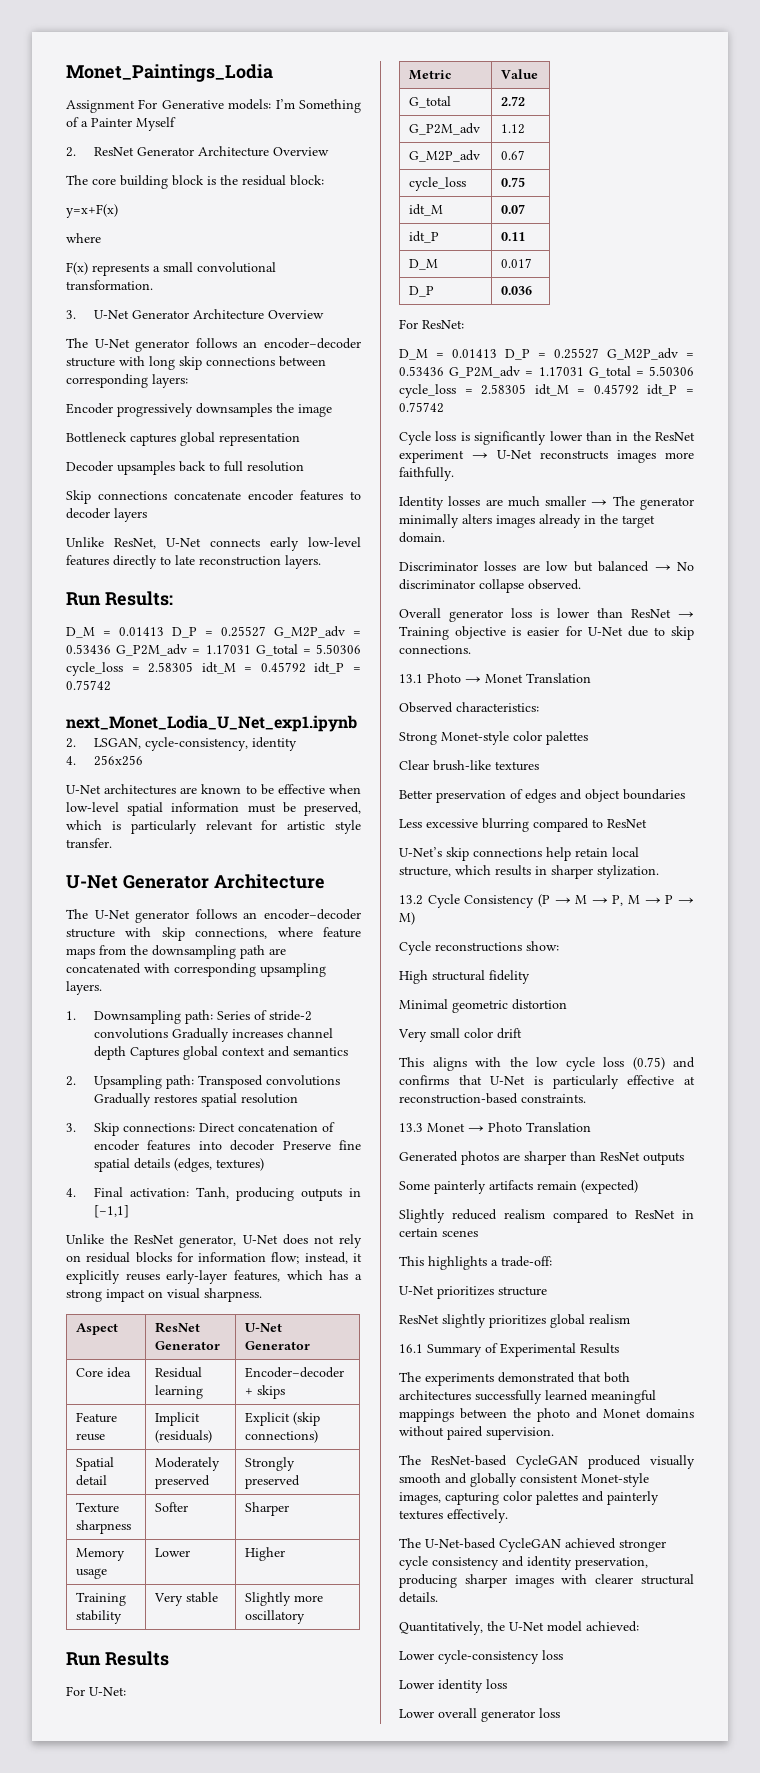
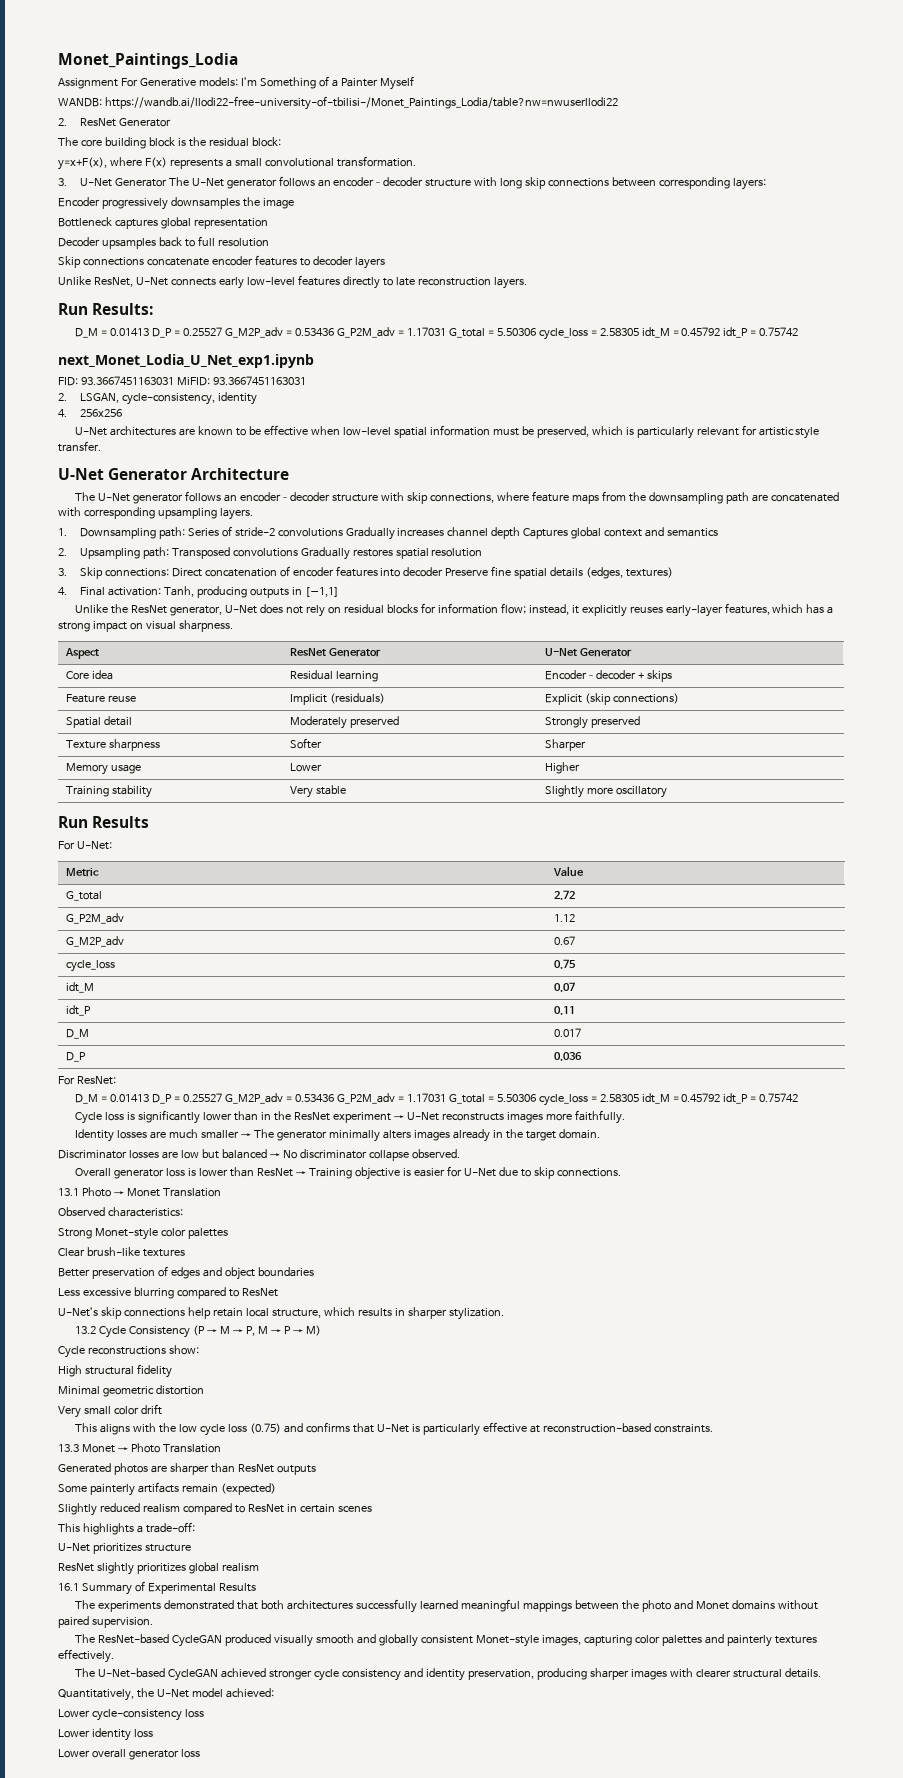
(176, 124) none -> [58,96,618,110] // WANDB: https://wandb.ai/llodi22-free-university-of-tbilisi-/Monet_Paintings_Lodia/table?nw=nwuserllodi22
[197,146,329,157] Architecture Overview -> (171, 122) none
[66,204,118,218] [66,233,101,243] y=x+F(x) // where // -> [58,157,142,170] y=x+F(x), where
[192,309,324,320] Architecture Overview // -> (167, 182) none
(357, 723) none -> [58,376,306,386] // FID: 93.3667451163031 MiFID: 93.3667451163031

